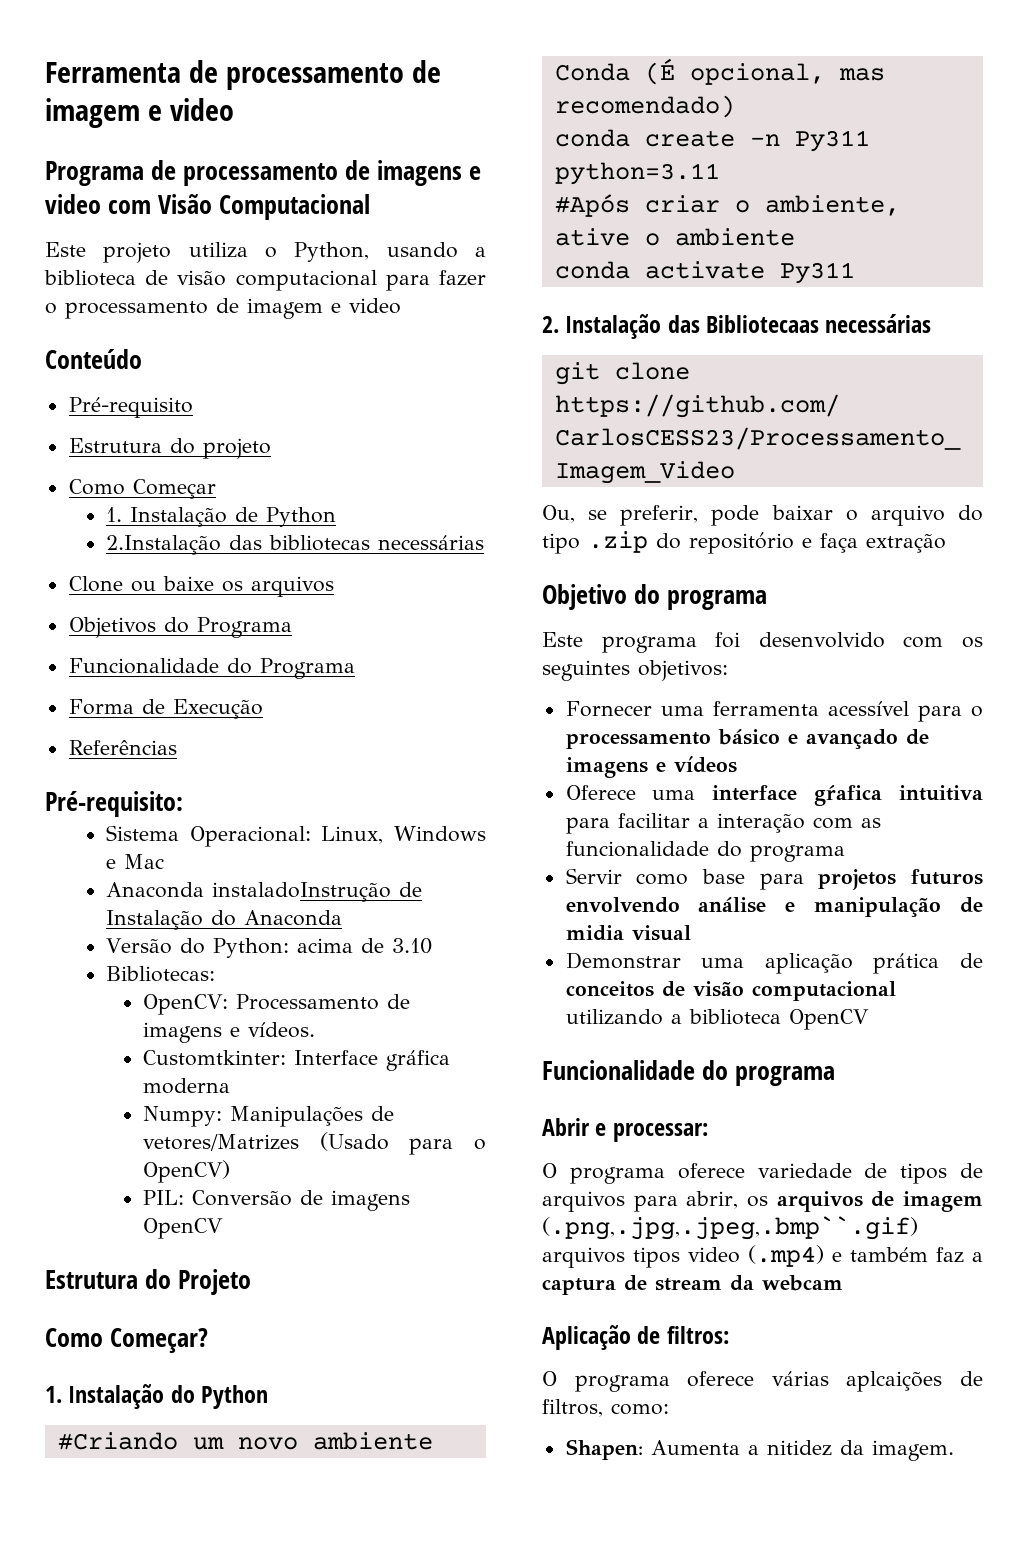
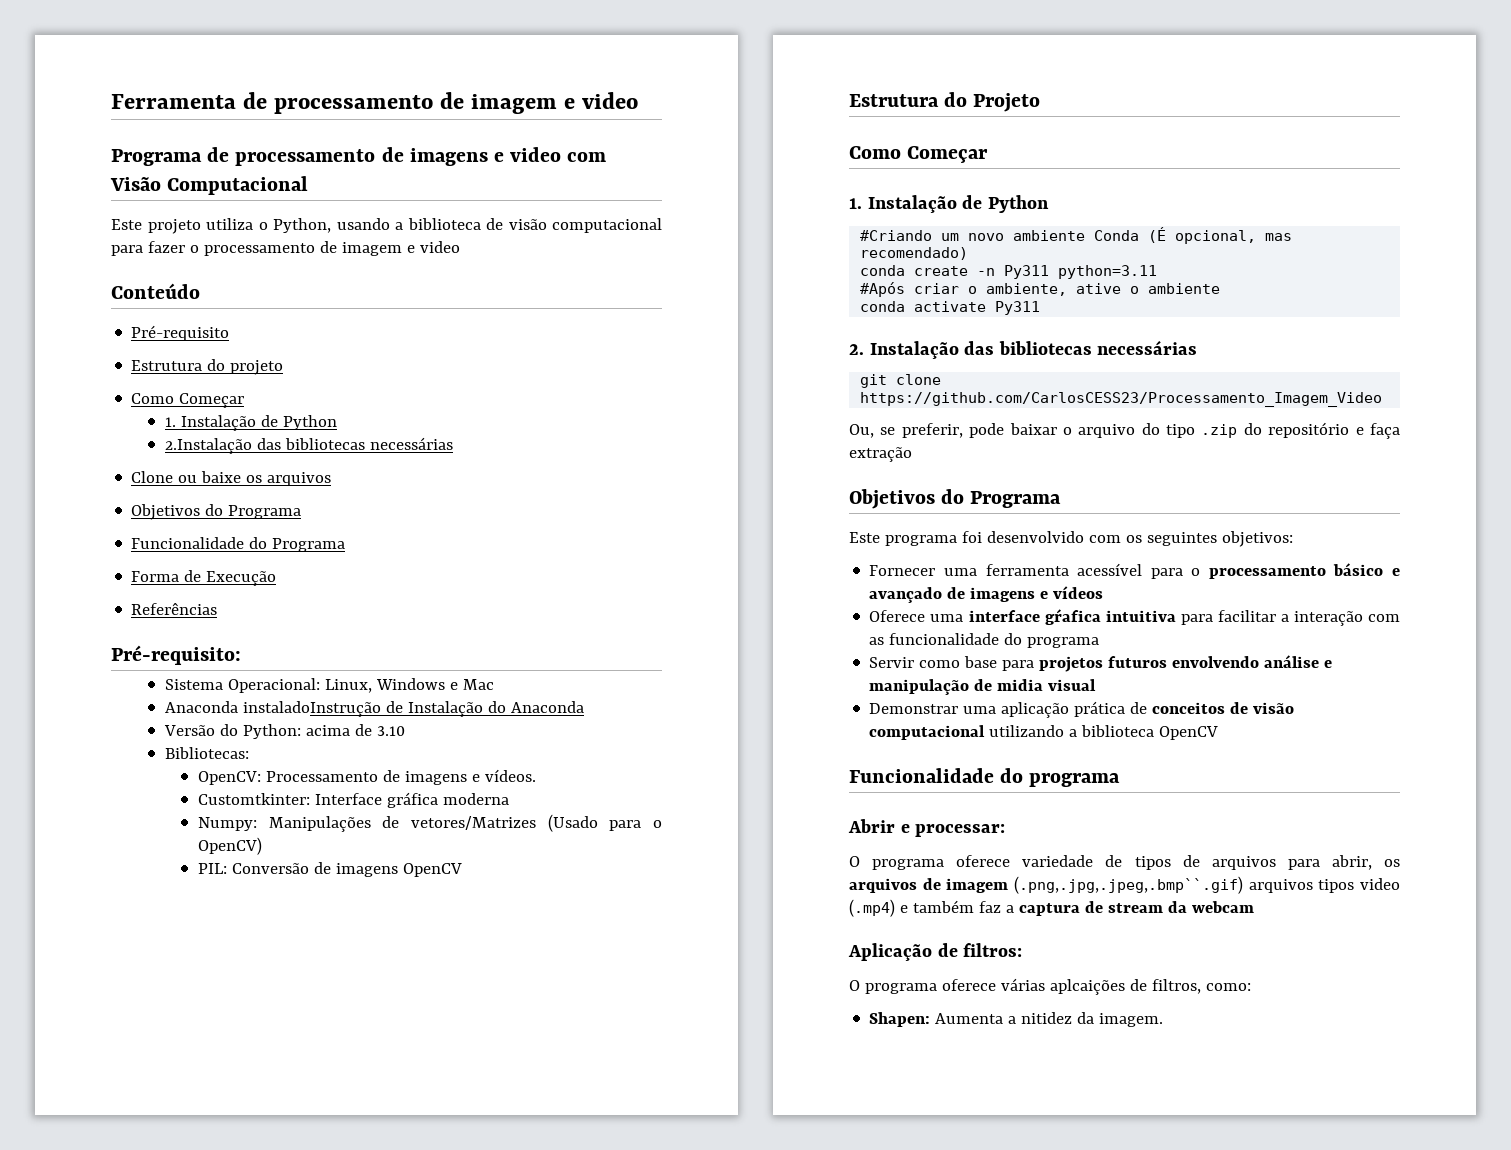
[110,1328,209,1353] [45,1384,195,1409] Começar? // 1. Instalação do -> [907,146,989,163] [849,195,983,213] Começar // 1. Instalação de
[706,315,820,333] Bibliotecaas -> [998,341,1092,355] bibliotecas
[542,584,768,610] Objetivo do programa -> [849,489,1062,509] Objetivos do Programa

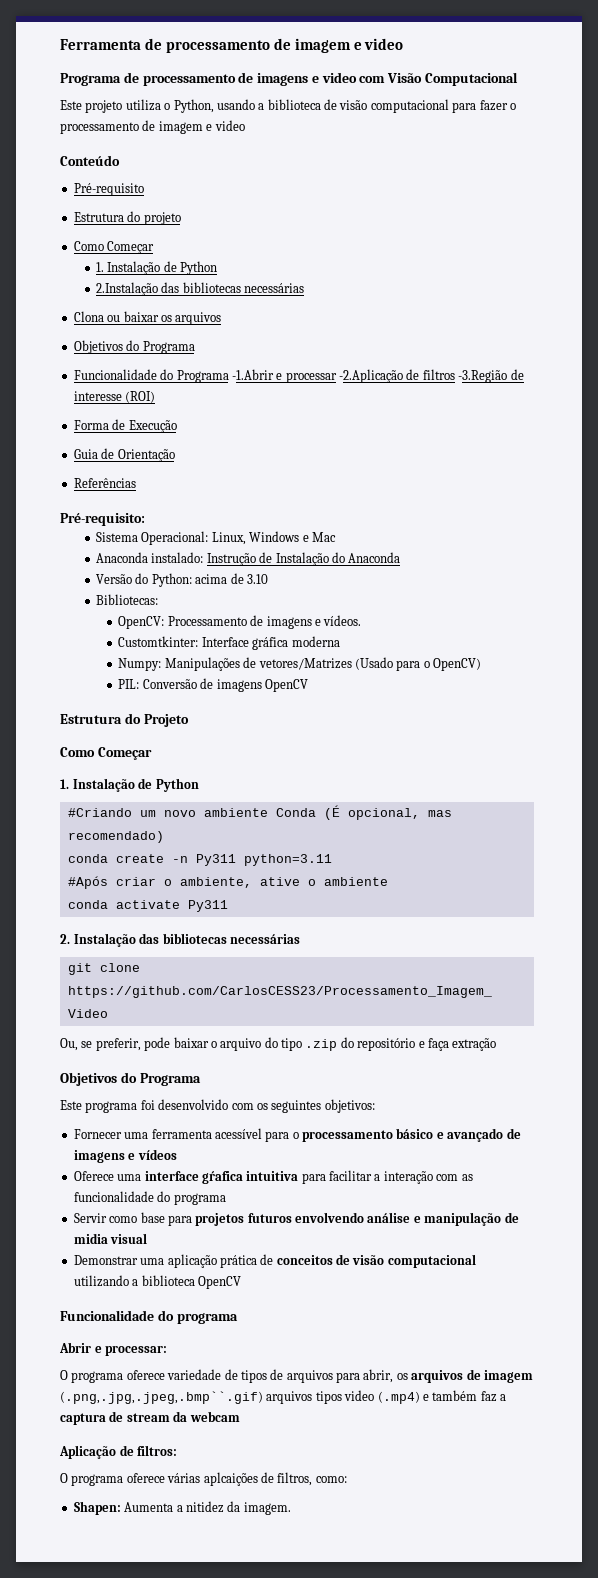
[131,471,242,483] Clone ou baixe -> [73,311,159,322] Clona ou baixar
(346, 545) none -> [231,369,524,383] [73,391,156,403] -1.Abrir e processar -2.Aplicação de filtros -3.Região de interesse (ROI)
(277, 578) none -> [73,448,175,462] // Guia de Orientação
[242,701,381,717] instaladoInstrução -> [151,552,256,566] instalado: Instrução

